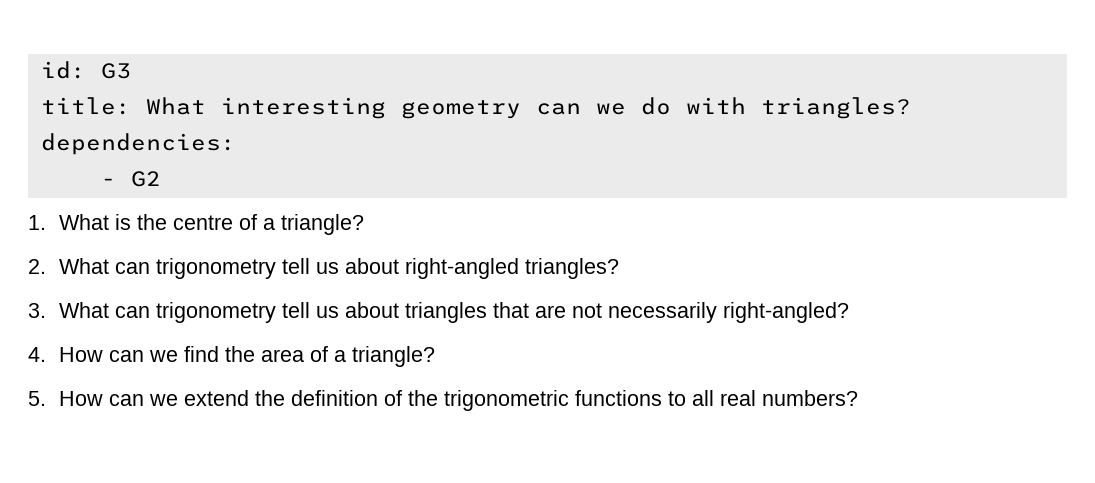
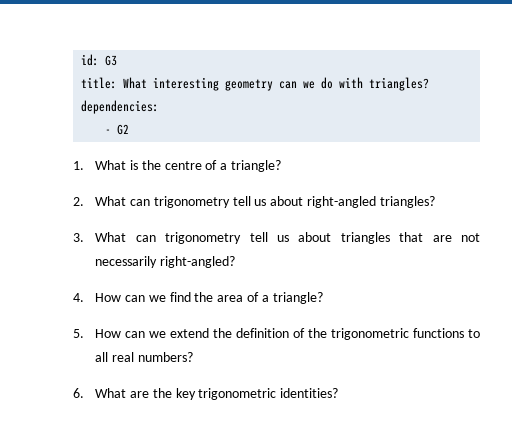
(859, 398) none -> [73,388,339,400] // 6. What are the key trigonometric identities?

